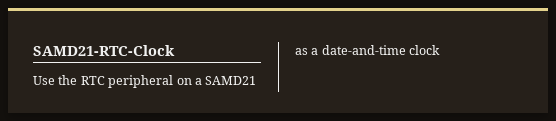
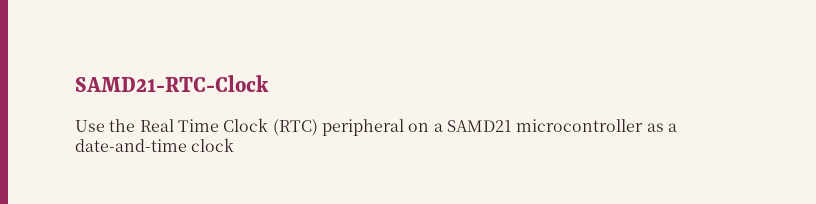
[80,76,105,85] RTC -> [139,118,318,136] Real Time Clock (RTC)
(257, 80) none -> [516,119,644,132] microcontroller

